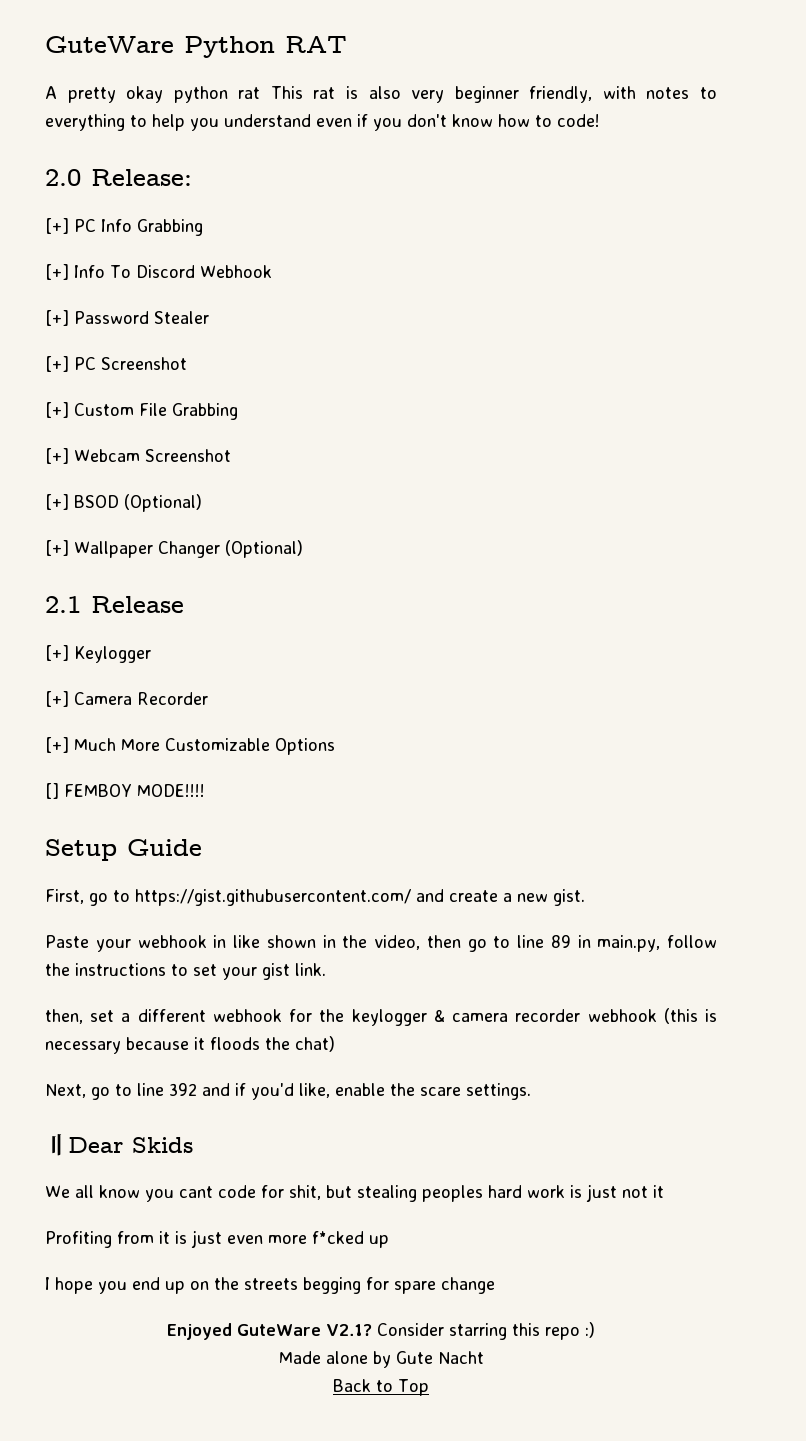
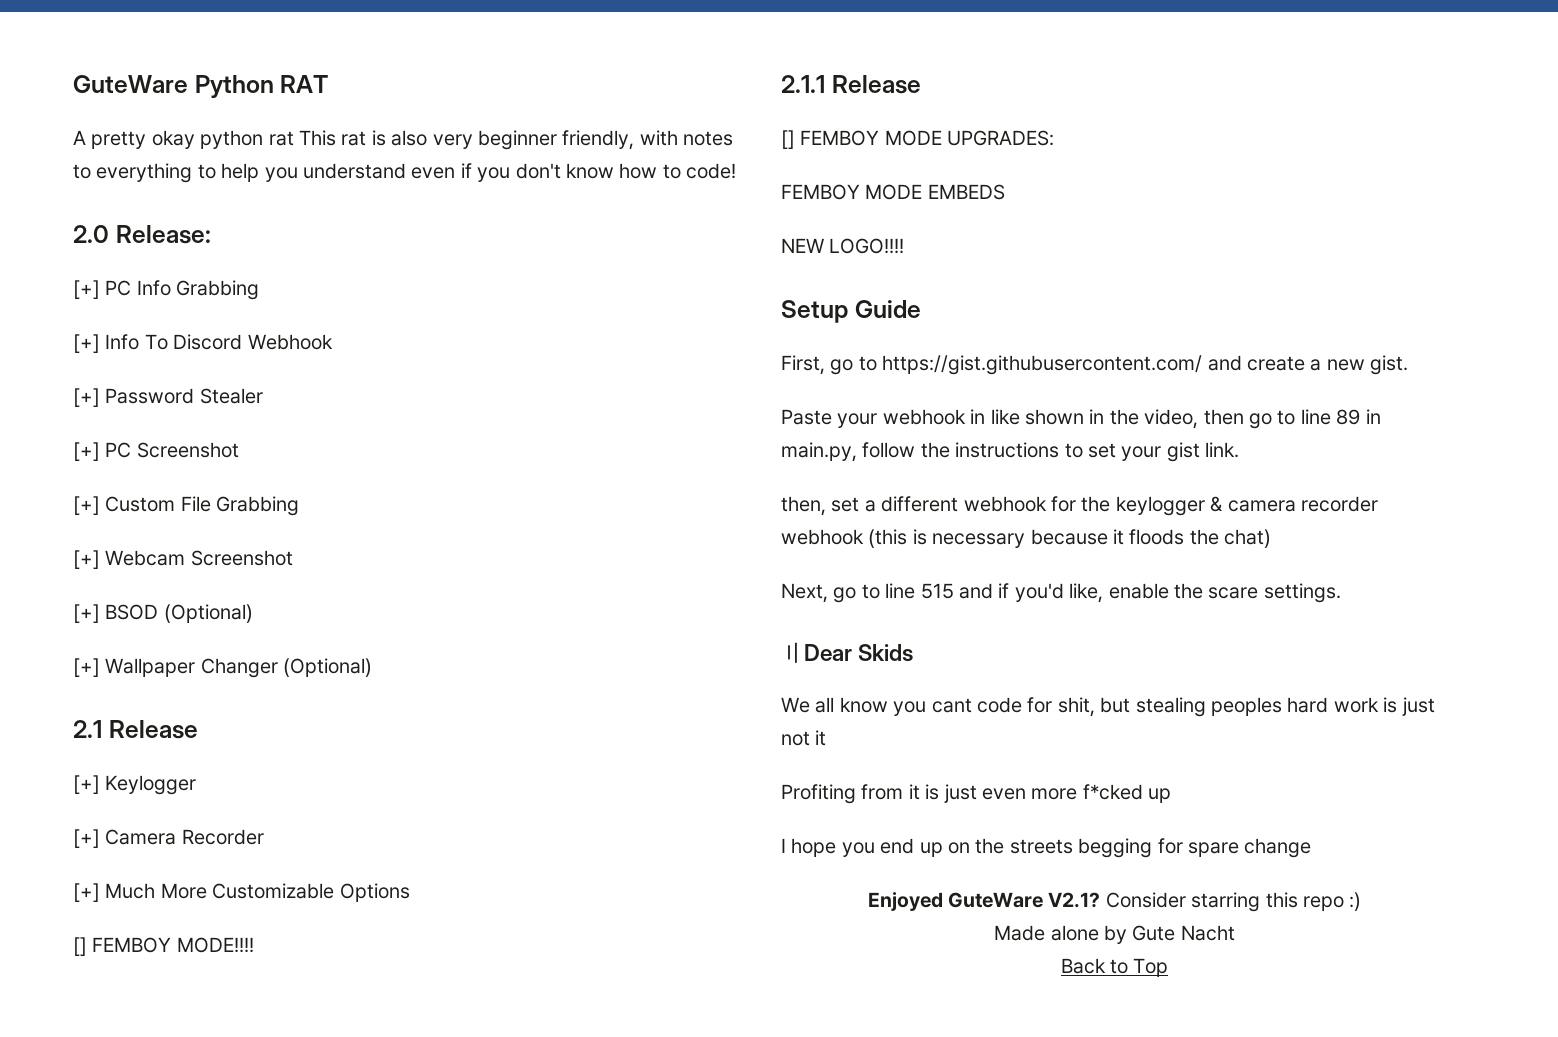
(205, 790) none -> [781,75,921,94] [781,130,1055,149] [781,184,1005,200] [781,238,905,254] // 2.1.1 Release // [] FEMBOY MODE UPGRADES: // FEMBOY MODE EMBEDS // NEW LOGO!!!!
[169,1083,197,1096] 392 -> [920,583,954,599] 515

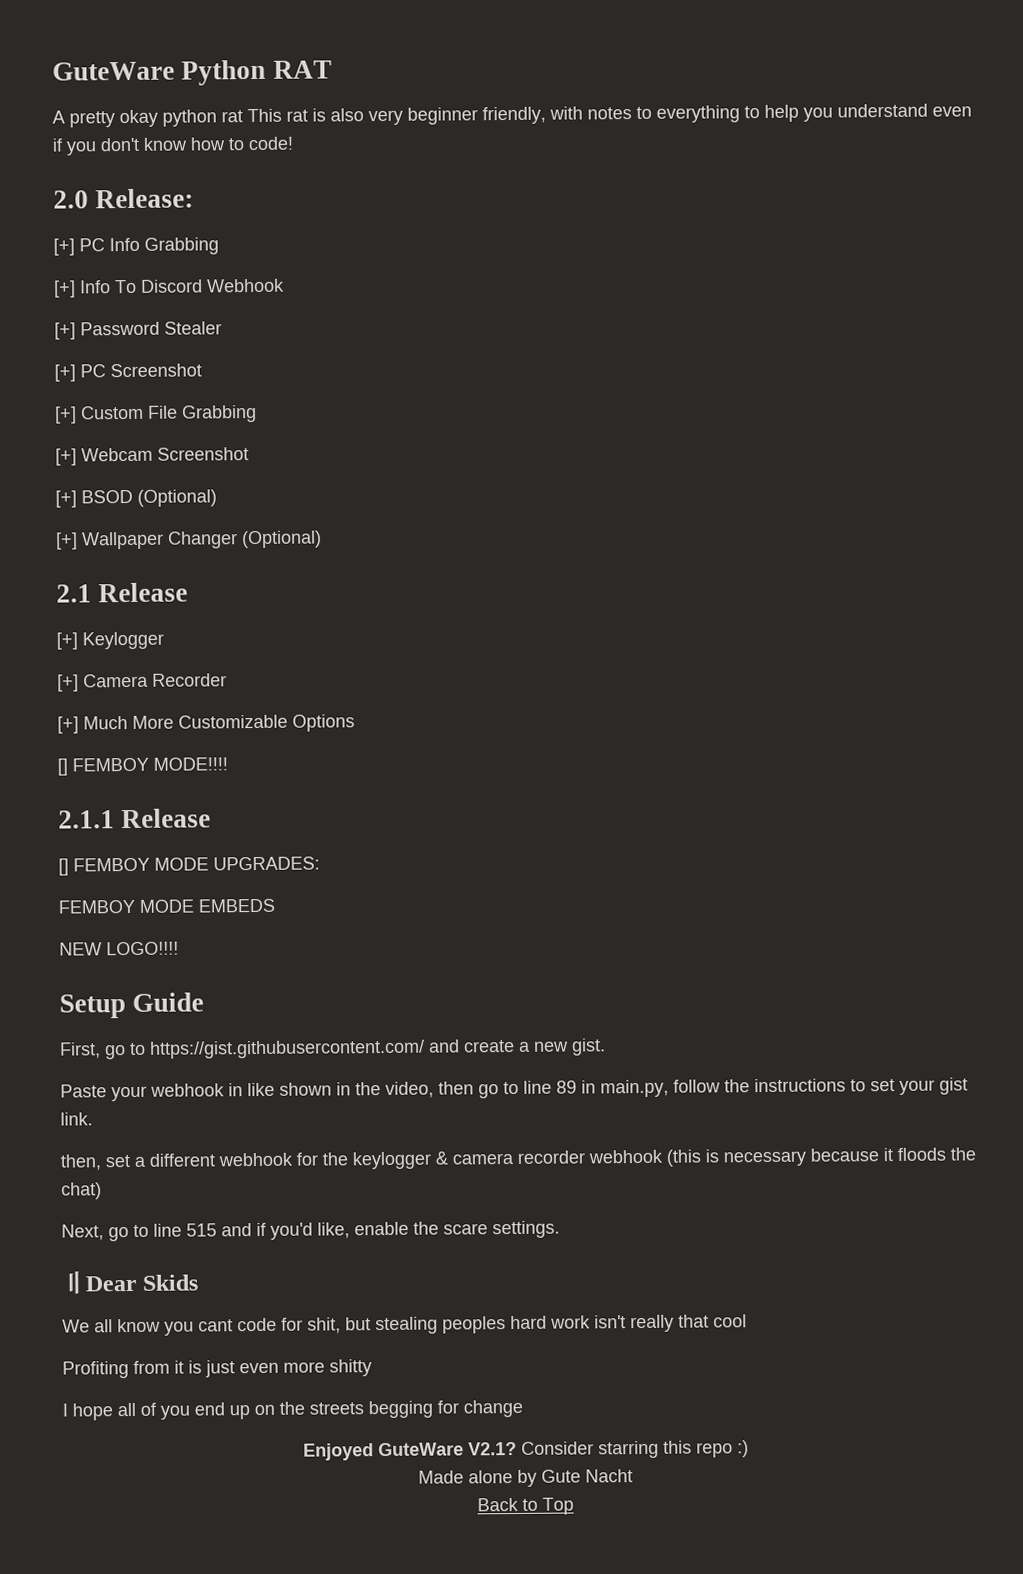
[1383,697,1435,716] [781,730,827,746] is just not it -> [594,1314,747,1333] isn't really that cool
[1082,784,1172,803] f*cked up -> [329,1359,372,1377] shitty
(837, 847) none -> [117,1402,157,1417] all of
[1188,842,1239,857] spare -> (459, 1407) none

